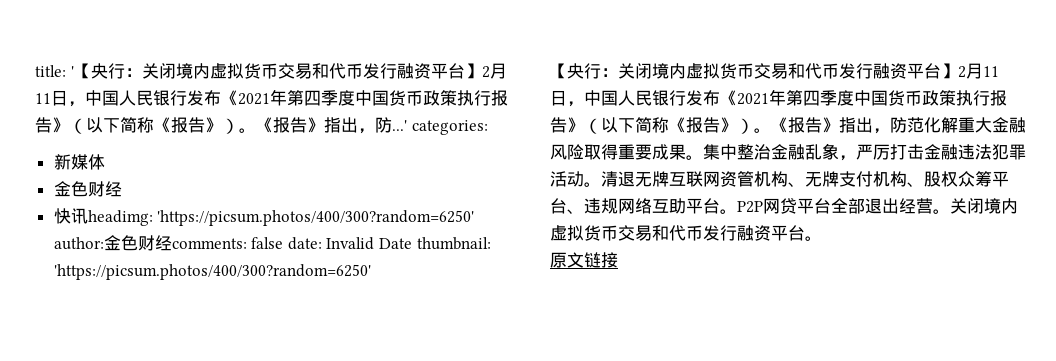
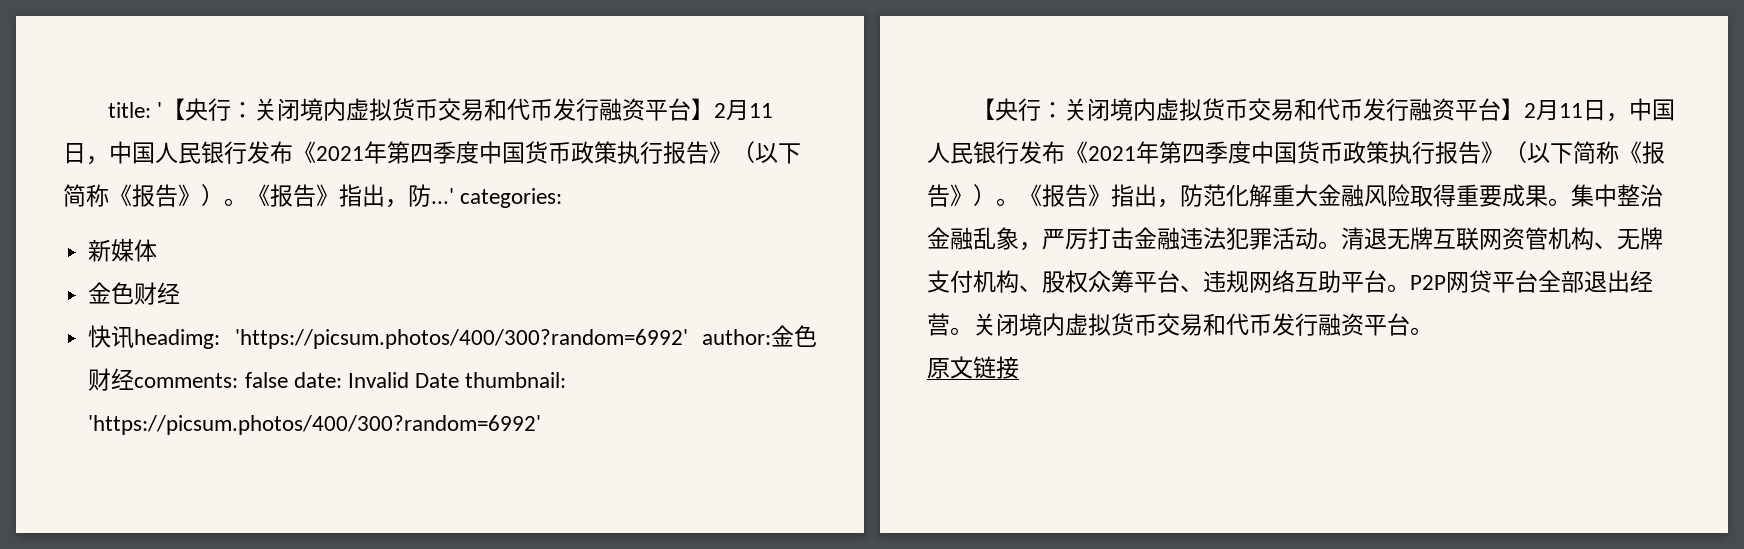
[157,210,475,226] 'https://picsum.photos/400/300?random=6250' -> [234,329,688,349] 'https://picsum.photos/400/300?random=6992'
[53,264,371,280] 'https://picsum.photos/400/300?random=6250' -> [88,415,542,435] 'https://picsum.photos/400/300?random=6992'

